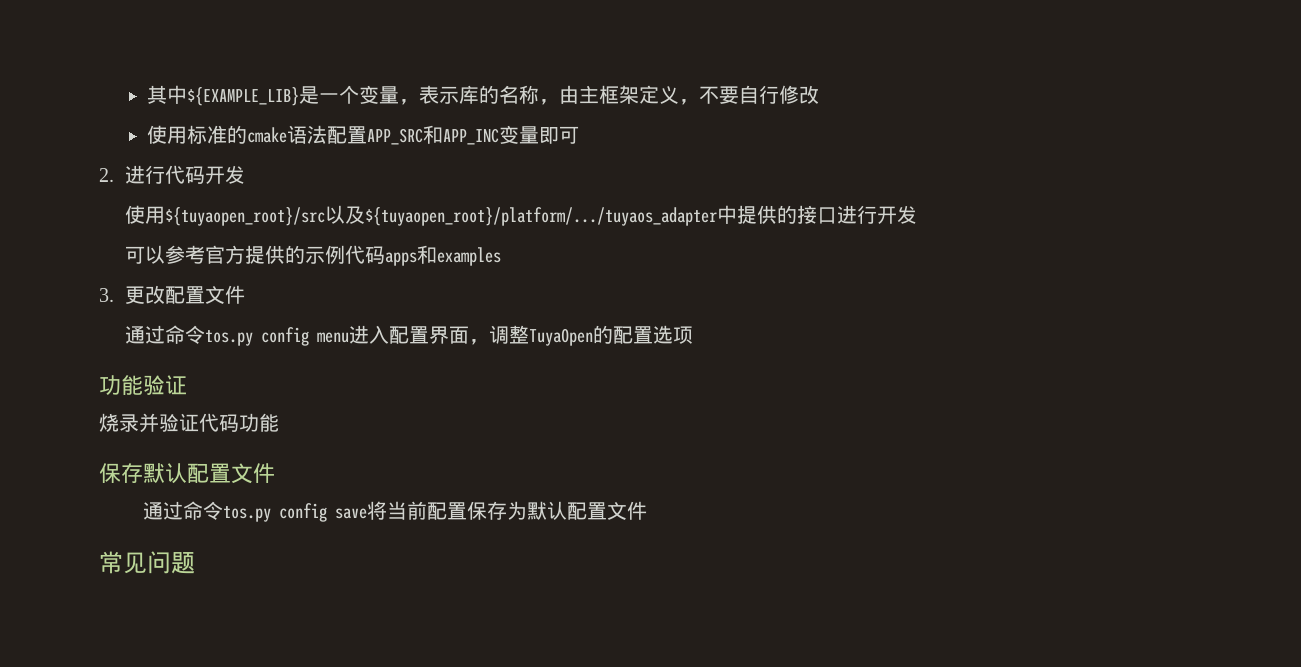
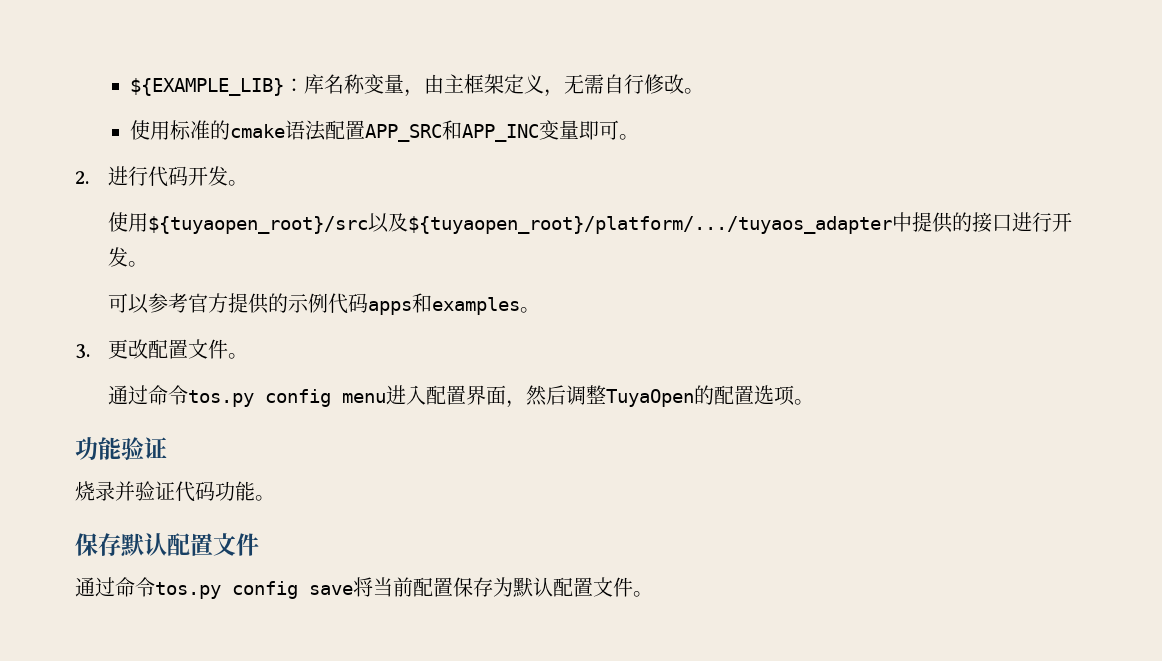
[146,85,539,106] 其中${EXAMPLE_LIB}是一个变量，表示库的名称 -> [129,74,404,96] ${EXAMPLE_LIB}：库名称变量
[698,86,739,104] 不要 -> [563,74,604,94] 无需
(819, 94) none -> [683,88,704,94] 。
(579, 135) none -> [618,134,639,140] 。
(245, 174) none -> [227,180,248,186] 。
(917, 214) none -> [127,261,148,267] 。
(501, 256) none -> [519,307,540,313] 。
(245, 294) none -> [227,353,248,359] 。
(489, 342) none -> [525,385,566,406] 然后
(693, 335) none -> [793,399,814,405] 。
(279, 422) none -> [255,495,275,501] 。
[99,551,195,574] // 常见问题 -> [633,591,653,597] 。

